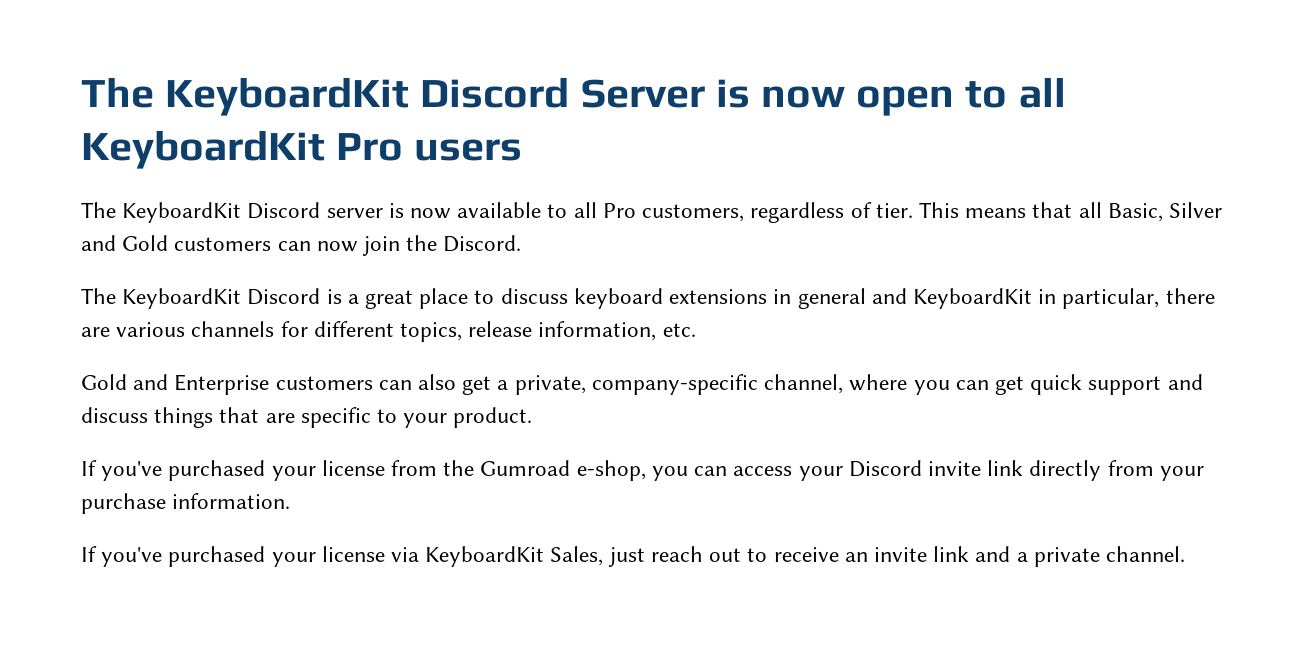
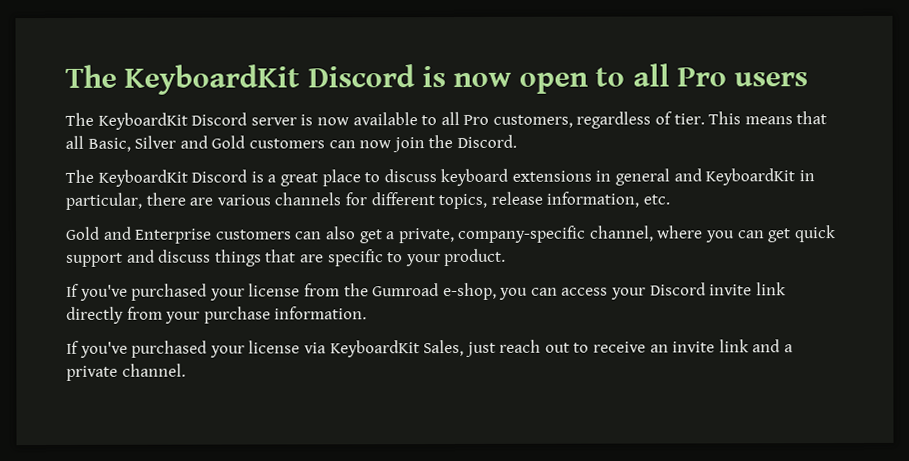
[81,77,705,116] The KeyboardKit Discord Server -> [65,64,415,95] The KeyboardKit Discord
[81,130,325,169] KeyboardKit -> (670, 75) none

